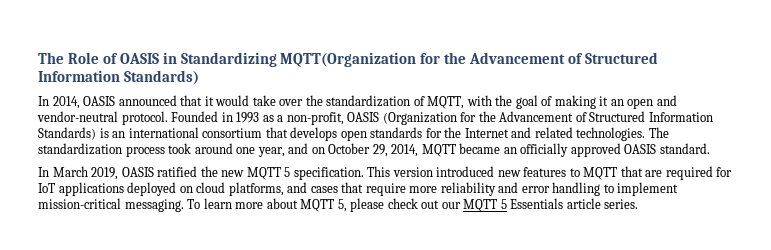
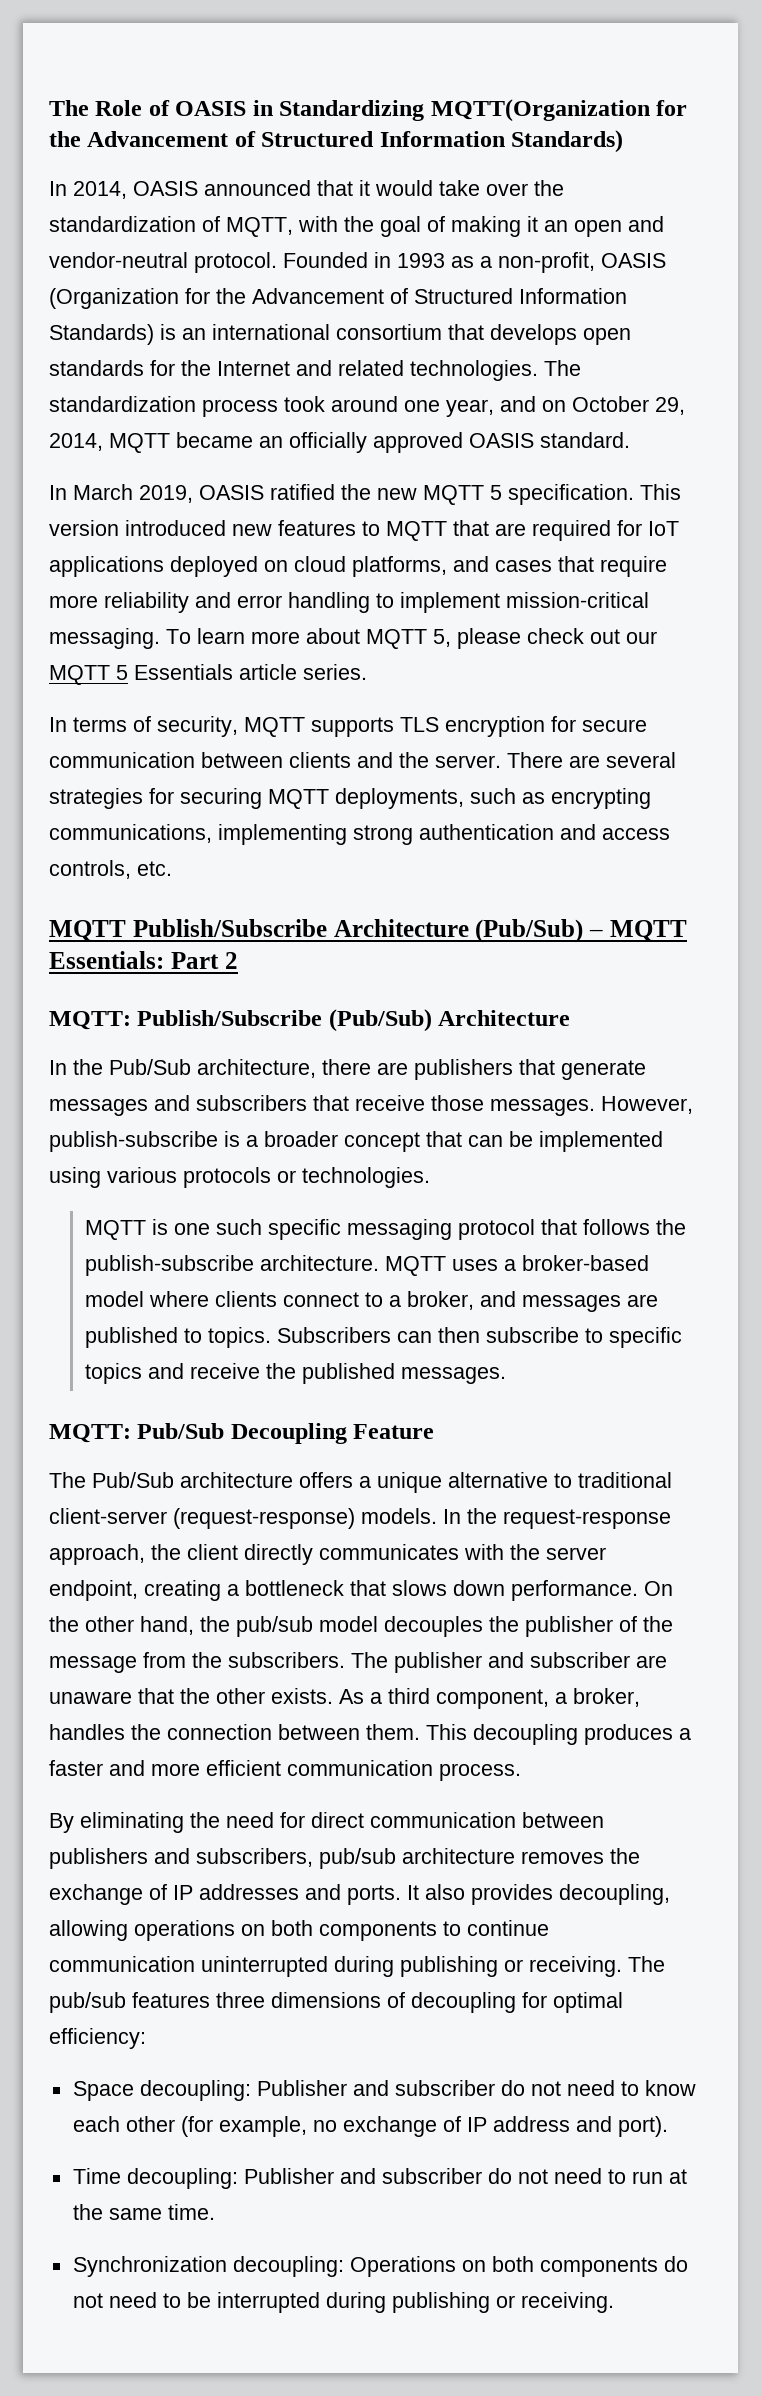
(639, 204) none -> [49,716,647,737] [49,752,676,768] [49,788,651,809] [49,824,670,845] [49,860,172,879] [49,919,687,943] [49,951,238,969] [49,1009,571,1032] [49,1059,646,1080] [49,1095,693,1116] [49,1131,663,1152] [49,1167,430,1188] [84,1219,686,1240] [84,1255,649,1276] [84,1291,658,1312] [84,1327,682,1348] [84,1363,506,1384] [49,1423,435,1444] [49,1472,672,1493] [49,1508,671,1529] [49,1544,606,1565] [49,1580,673,1601] [49,1616,673,1637] [49,1652,667,1673] [49,1688,640,1709] [49,1724,691,1745] [49,1760,521,1781] [49,1812,604,1833] [49,1848,640,1869] [49,1884,670,1905] [49,1920,549,1941] [49,1956,665,1977] [49,1992,623,2013] [49,2028,146,2049] [72,2080,696,2101] [72,2116,668,2137] [72,2168,687,2189] [72,2204,215,2220] [72,2256,688,2277] [72,2292,614,2313] // In terms of security, MQTT supports TLS encryption for secure communication between clients and the server. There are several strategies for securing MQTT deployments, such as encrypting communications, implementing strong authentication and access controls, etc. // MQTT Publish/Subscribe Architecture (Pub/Sub) – MQTT Essentials: Part 2 // MQTT: Publish/Subscribe (Pub/Sub) Architecture // In the Pub/Sub architecture, there are publishers that generate messages and subscribers that receive those messages. However, publish-subscribe is a broader concept that can be implemented using various protocols or technologies. // MQTT is one such specific messaging protocol that follows the publish-subscribe architecture. MQTT uses a broker-based model where clients connect to a broker, and messages are published to topics. Subscribers can then subscribe to specific topics and receive the published messages. // MQTT: Pub/Sub Decoupling Feature // The Pub/Sub architecture offers a unique alternative to traditional client-server (request-response) models. In the request-response approach, the client directly communicates with the server endpoint, creating a bottleneck that slows down performance. On the other hand, the pub/sub model decouples the publisher of the message from the subscribers. The publisher and subscriber are unaware that the other exists. As a third component, a broker, handles the connection between them. This decoupling produces a faster and more efficient communication process. // By eliminating the need for direct communication between publishers and subscribers, pub/sub architecture removes the exchange of IP addresses and ports. It also provides decoupling, allowing operations on both components to continue communication uninterrupted during publishing or receiving. The pub/sub features three dimensions of decoupling for optimal efficiency: // Space decoupling: Publisher and subscriber do not need to know each other (for example, no exchange of IP address and port). // Time decoupling: Publisher and subscriber do not need to run at the same time. // Synchronization decoupling: Operations on both components do not need to be interrupted during publishing or receiving.

